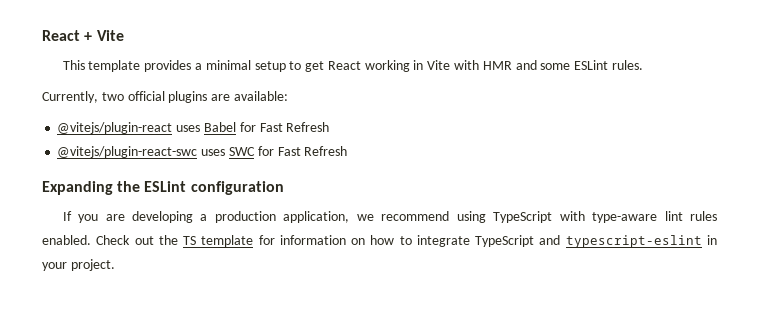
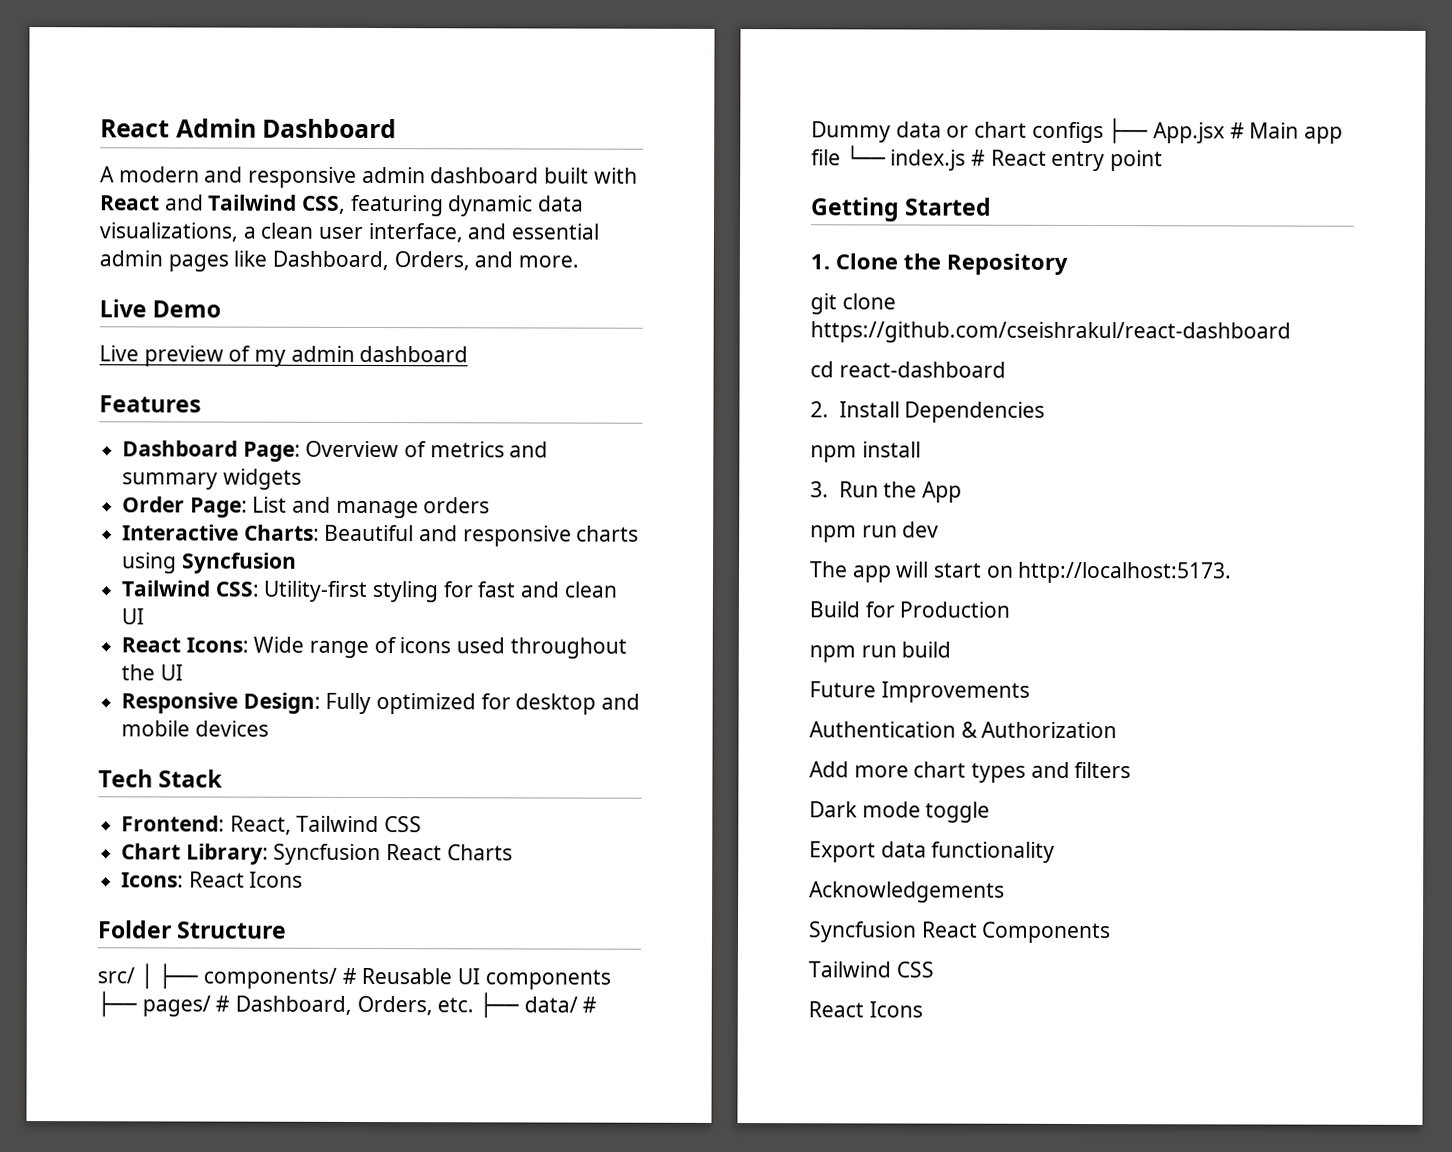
[42,30,124,41] [62,60,643,72] [42,91,288,103] [57,122,330,134] [57,146,348,158] [42,181,284,195] [62,211,717,223] [42,235,717,248] [42,259,115,271] React + Vite // This template provides a minimal setup to get React working in Vite with HMR and some ESLint rules. // Currently, two official plugins are available: // @vitejs/plugin-react uses Babel for Fast Refresh // @vitejs/plugin-react-swc uses SWC for Fast Refresh // Expanding the ESLint configuration // If you are developing a production application, we recommend using TypeScript with type-aware lint rules enabled. Check out the TS template for information on how to integrate TypeScript and typescript-eslint in your project. -> [100,118,398,139] [100,166,638,188] [100,194,585,217] [99,222,600,243] [99,250,580,272] [99,299,222,318] [99,345,469,367] [99,395,201,413] [122,440,549,462] [122,468,302,490] [122,496,491,519] [122,524,640,547] [122,552,297,574] [121,580,617,603] [121,608,145,625] [121,636,627,659] [121,664,183,681] [121,692,641,715] [121,720,269,737] [98,769,224,788] [121,815,423,835] [121,843,513,866] [121,871,304,888] [97,920,288,939] [97,963,611,990] [97,991,598,1019] [811,118,1344,145] [811,145,1164,172] [810,197,993,222] [810,253,1068,275] [810,293,896,315] [810,321,1291,344] [810,361,1006,378] [810,401,1046,423] [810,441,921,463] [810,481,962,503] [810,521,940,543] [809,561,1233,584] [809,601,1011,618] [809,641,952,663] [809,681,1030,703] [809,721,1118,739] [809,761,1132,783] [809,801,991,823] [809,841,1056,863] [809,881,1005,903] [808,921,1112,944] [808,961,934,978] [808,1001,923,1018] React Admin Dashboard // A modern and responsive admin dashboard built with React and Tailwind CSS, featuring dynamic data visualizations, a clean user interface, and essential admin pages like Dashboard, Orders, and more. // Live Demo // Live preview of my admin dashboard // Features // Dashboard Page: Overview of metrics and summary widgets // Order Page: List and manage orders // Interactive Charts: Beautiful and responsive charts using Syncfusion // Tailwind CSS: Utility-first styling for fast and clean UI // React Icons: Wide range of icons used throughout the UI // Responsive Design: Fully optimized for desktop and mobile devices // Tech Stack // Frontend: React, Tailwind CSS // Chart Library: Syncfusion React Charts // Icons: React Icons // Folder Structure // src/ │ ├── components/ # Reusable UI components ├── pages/ # Dashboard, Orders, etc. ├── data/ # Dummy data or chart configs ├── App.jsx # Main app file └── index.js # React entry point // Getting Started // 1. Clone the Repository // git clone https://github.com/cseishrakul/react-dashboard // cd react-dashboard // 2. Install Dependencies // npm install // 3. Run the App // npm run dev // The app will start on http://localhost:5173. // Build for Production // npm run build // Future Improvements // Authentication & Authorization // Add more chart types and filters // Dark mode toggle // Export data functionality // Acknowledgements // Syncfusion React Components // Tailwind CSS // React Icons

